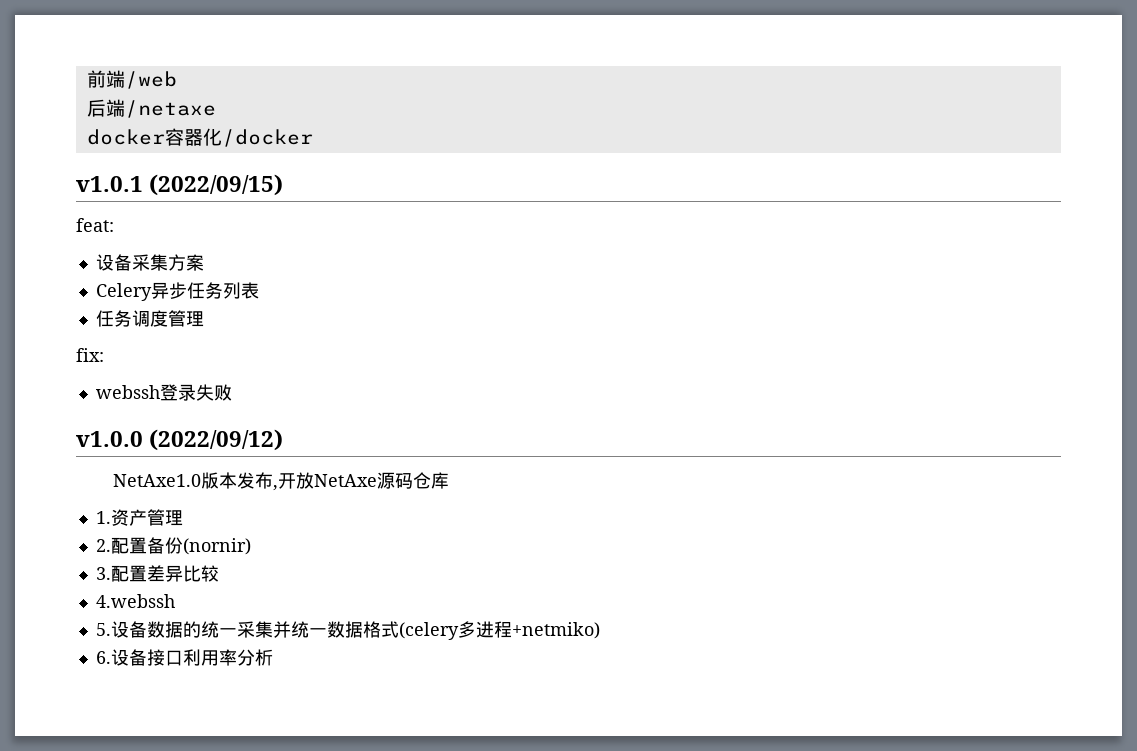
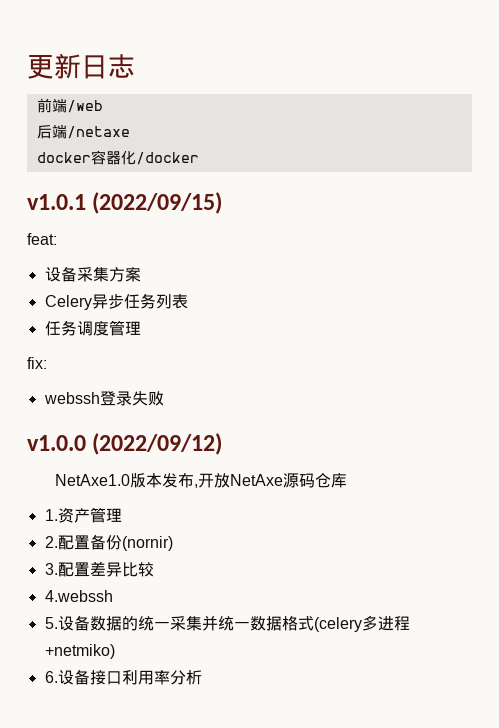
(86, 79) none -> [27,53,135,79] 更新日志 //

